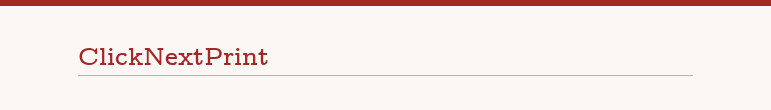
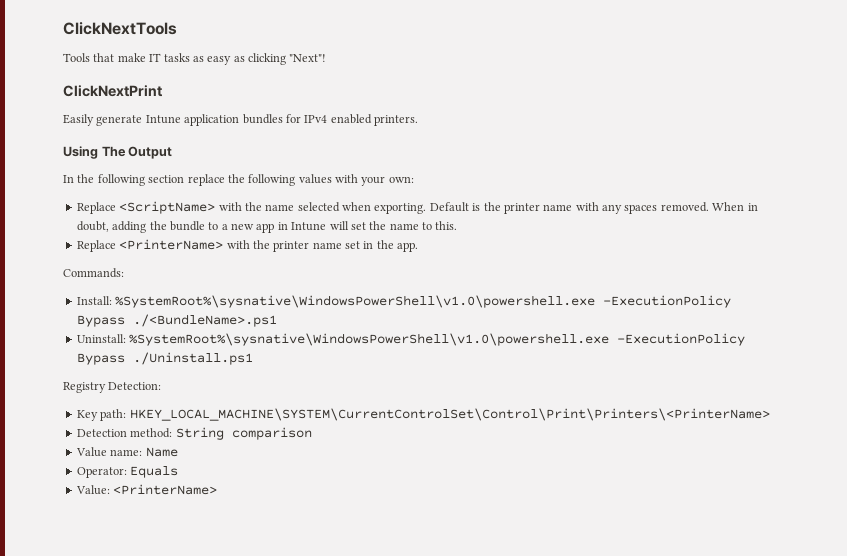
[78,48,269,65] ClickNextPrint -> [63,22,177,35] [63,53,327,65] [63,85,162,97] [63,114,418,126] [63,146,173,159] [63,174,414,186] [76,201,758,214] [76,221,458,233] [76,239,419,252] [63,268,124,278] [76,295,732,308] [76,314,277,327] [76,333,746,346] [76,352,253,365] [63,382,162,393] [76,408,770,421] [76,427,312,440] [75,447,178,457] [76,466,179,478] [75,484,218,495] ClickNextTools // Tools that make IT tasks as easy as clicking "Next"! // ClickNextPrint // Easily generate Intune application bundles for IPv4 enabled printers. // Using The Output // In the following section replace the following values with your own: // Replace <ScriptName> with the name selected when exporting. Default is the printer name with any spaces removed. When in doubt, adding the bundle to a new app in Intune will set the name to this. // Replace <PrinterName> with the printer name set in the app. // Commands: // Install: %SystemRoot%\sysnative\WindowsPowerShell\v1.0\powershell.exe -ExecutionPolicy Bypass ./<BundleName>.ps1 // Uninstall: %SystemRoot%\sysnative\WindowsPowerShell\v1.0\powershell.exe -ExecutionPolicy Bypass ./Uninstall.ps1 // Registry Detection: // Key path: HKEY_LOCAL_MACHINE\SYSTEM\CurrentControlSet\Control\Print\Printers\<PrinterName> // Detection method: String comparison // Value name: Name // Operator: Equals // Value: <PrinterName>

